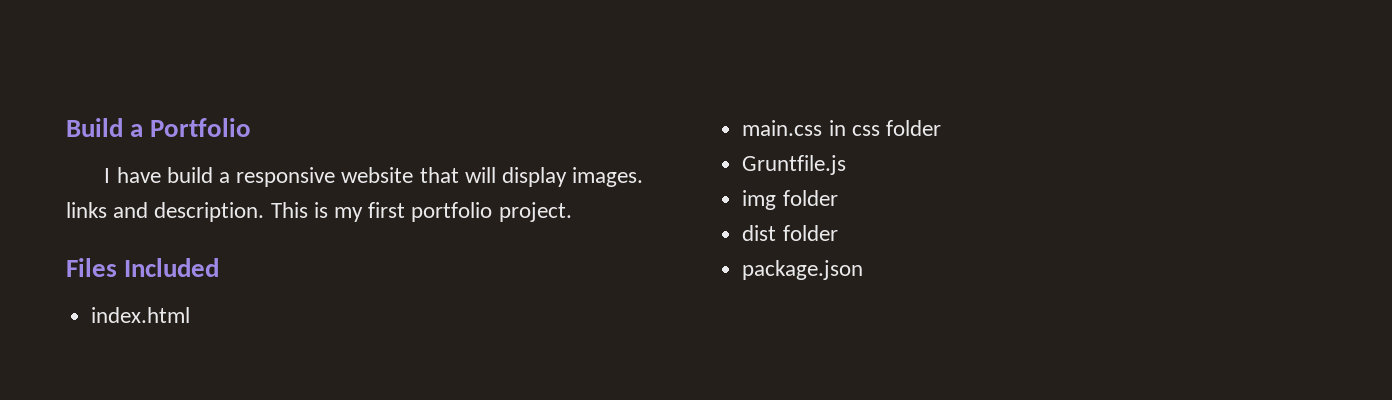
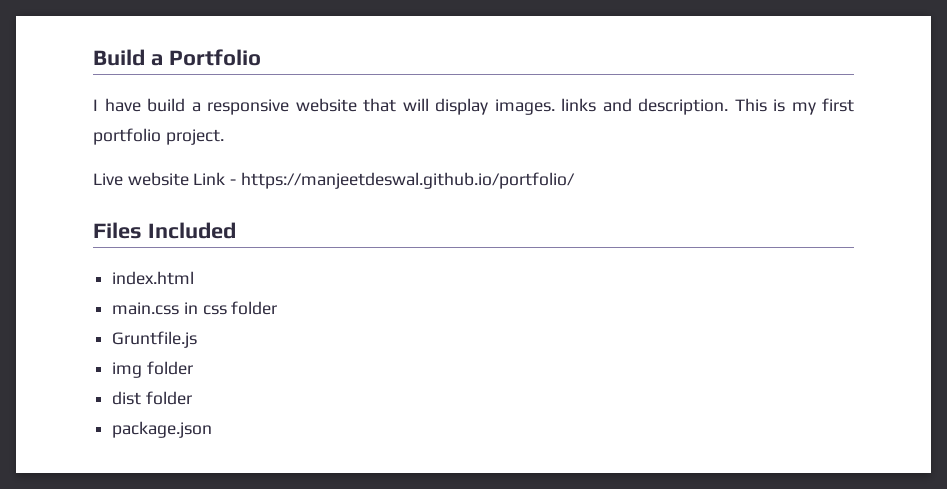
(572, 212) none -> [93,172,575,189] // Live website Link - https://manjeetdeswal.github.io/portfolio/

